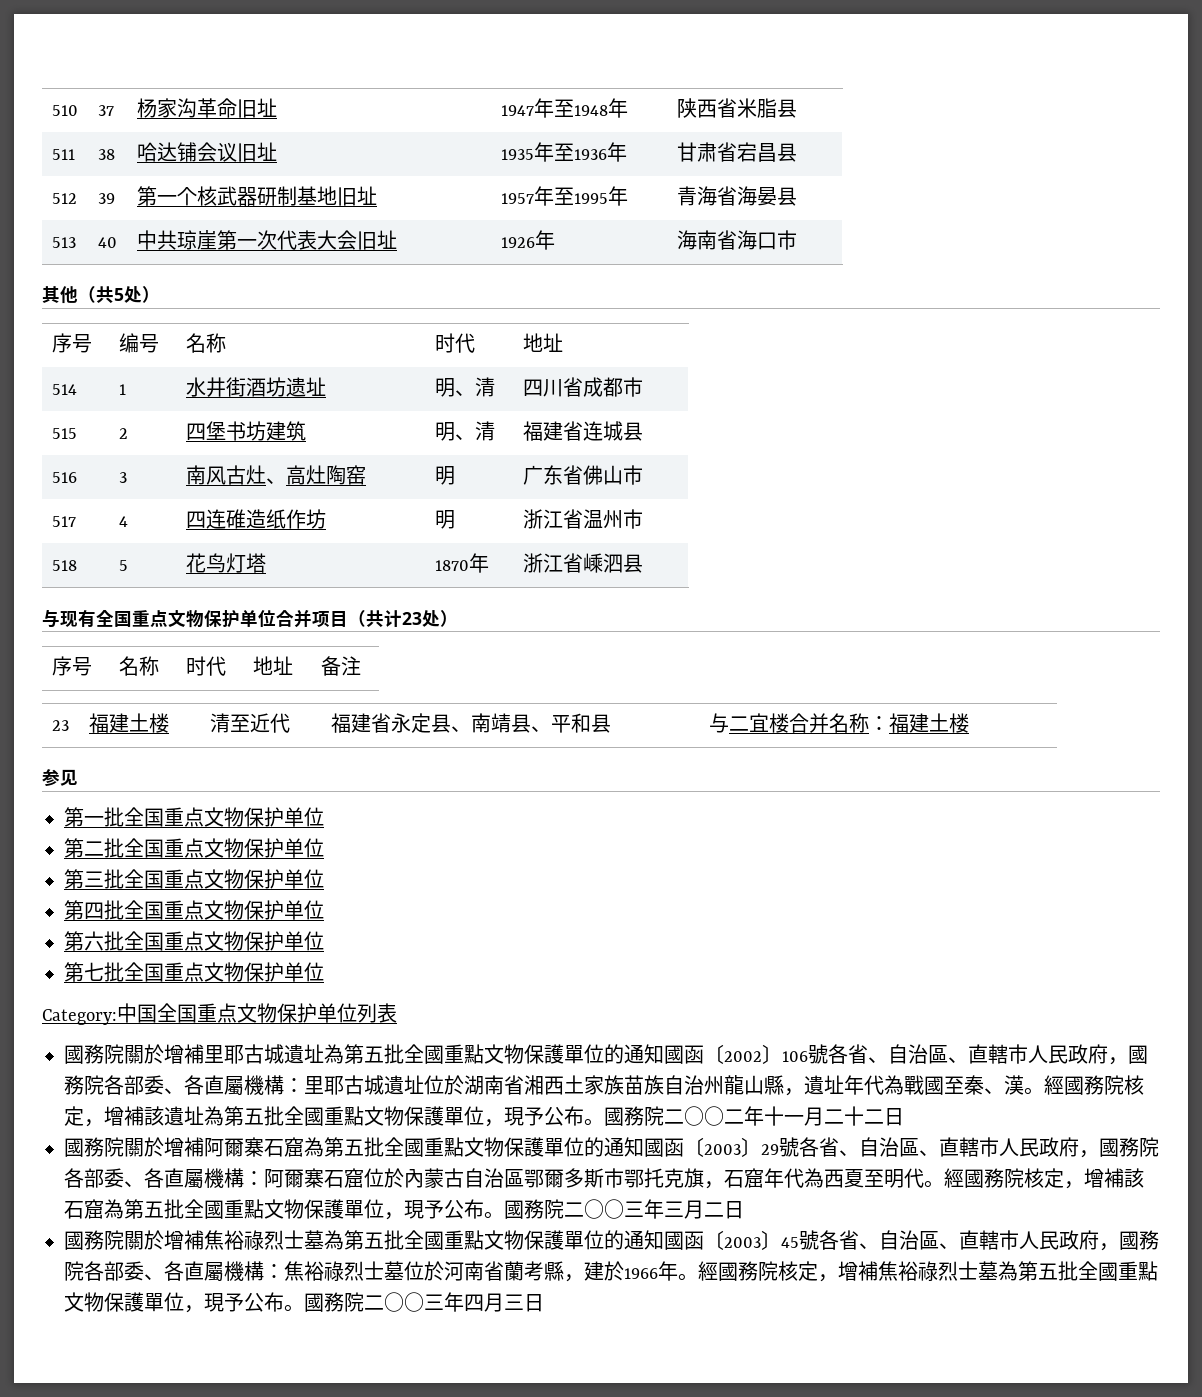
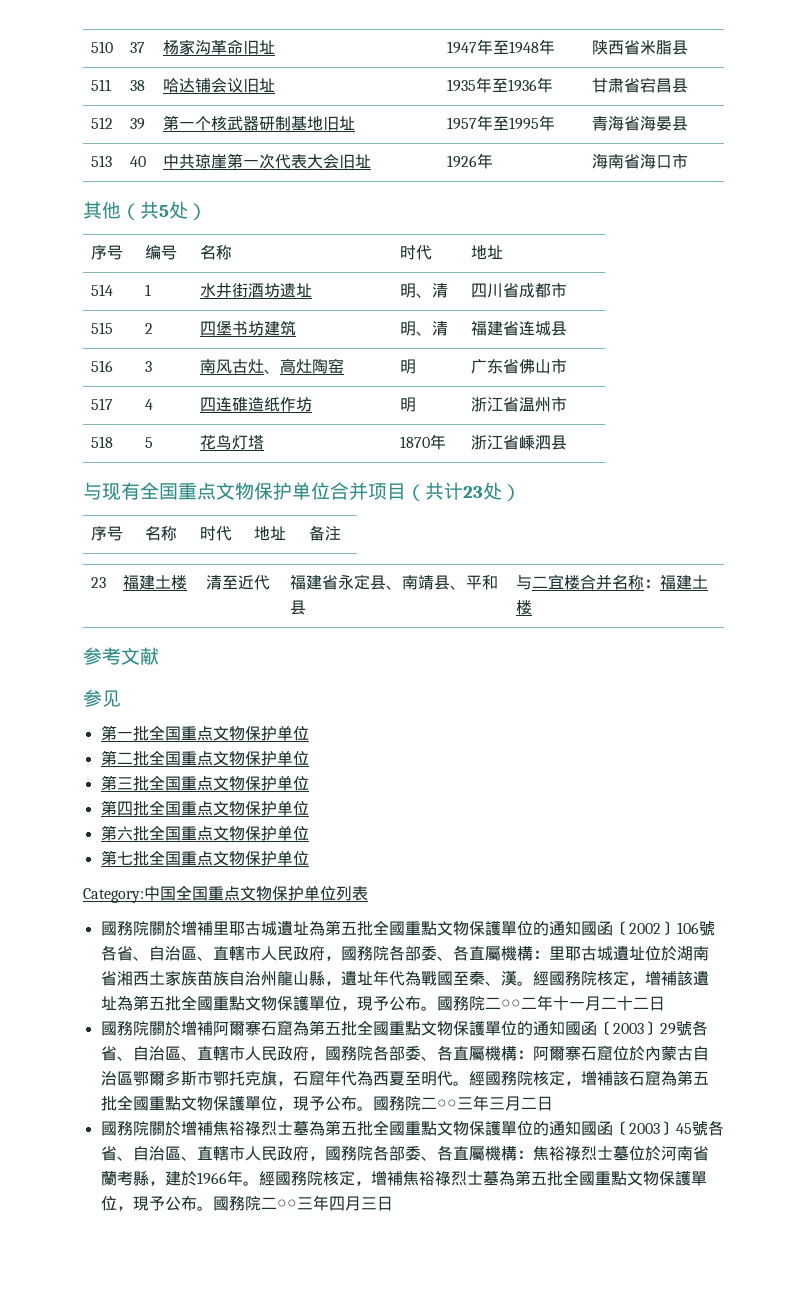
(969, 723) none -> [83,647,159,665] // 参考文献

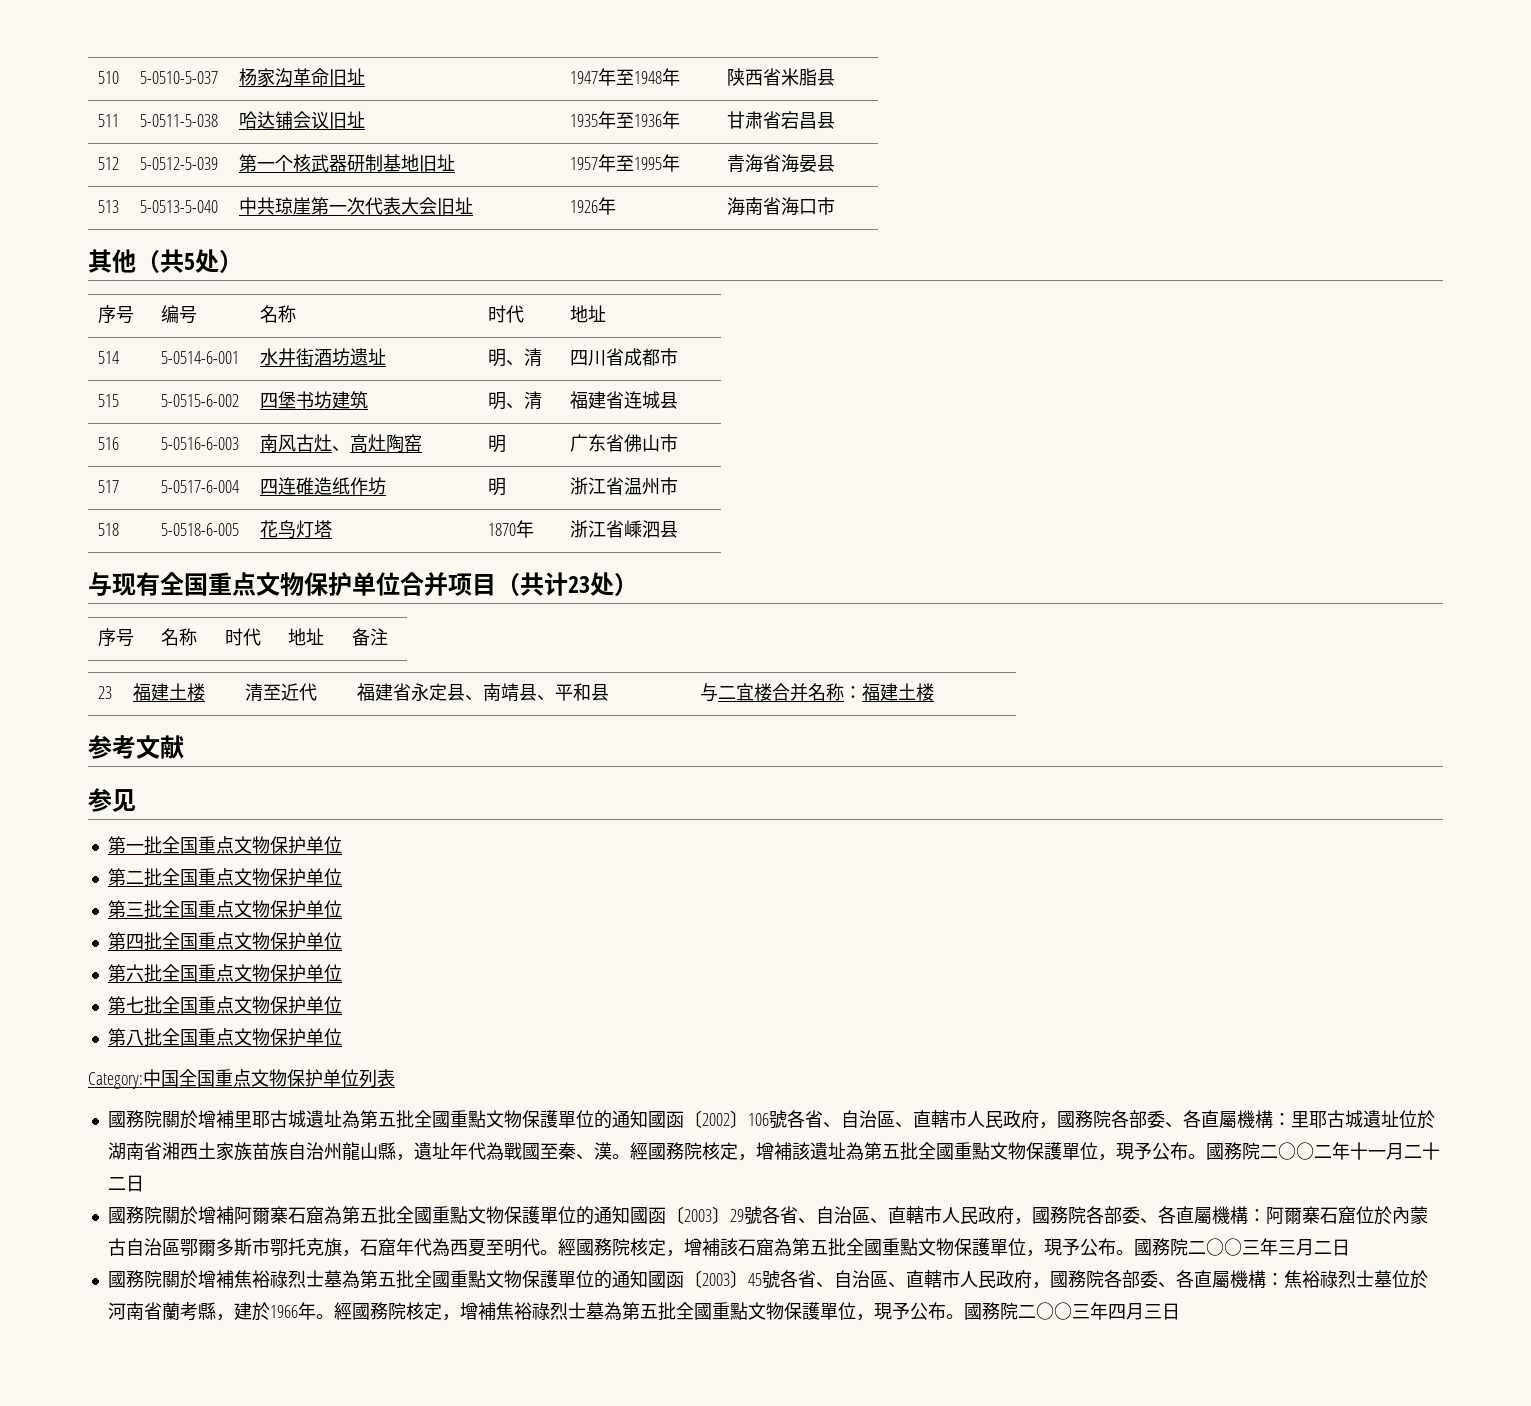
[130,42,146,53] 37 -> [140,71,219,84] 5-0510-5-037
[130,80,146,91] 38 -> [140,114,219,127] 5-0511-5-038
[130,118,146,130] 39 -> [140,157,219,170] 5-0512-5-039
[130,156,147,167] 40 -> [140,200,219,213] 5-0513-5-040
[145,284,152,296] 1 -> [161,351,240,364] 5-0514-6-001
[145,323,154,334] 2 -> [161,394,240,407] 5-0515-6-002
[145,361,153,372] 3 -> [161,437,240,450] 5-0516-6-003
[145,399,154,410] 4 -> [161,480,240,493] 5-0517-6-004
[145,437,154,448] 5 -> [161,523,240,536] 5-0518-6-005
(309, 858) none -> [107,1028,342,1047] // 第八批全国重点文物保护单位

